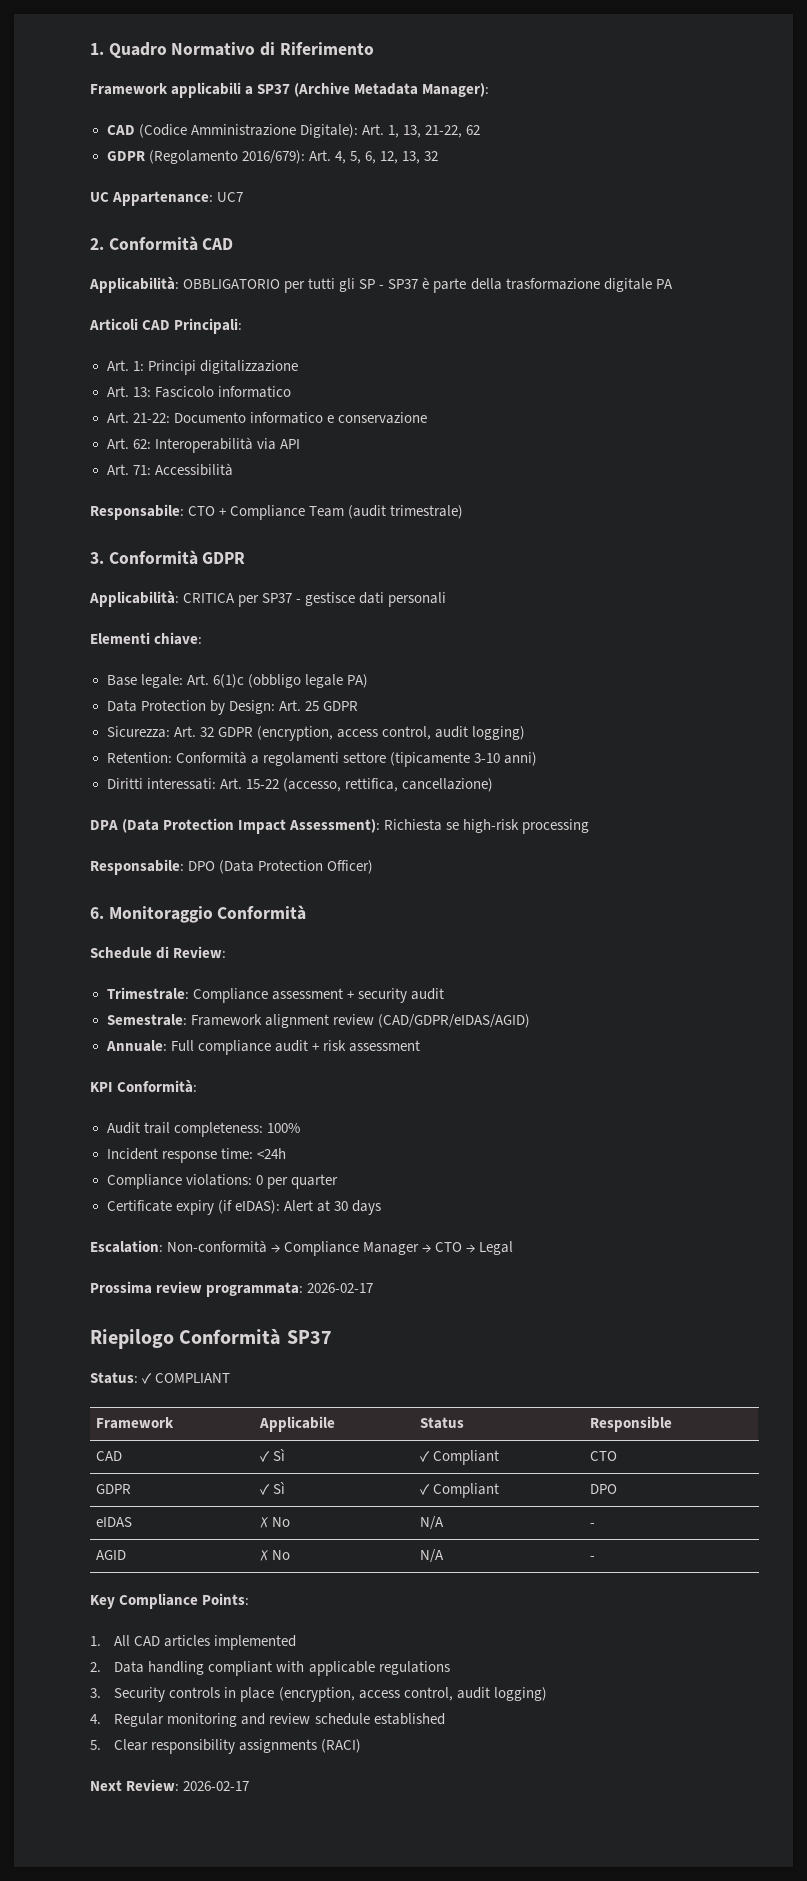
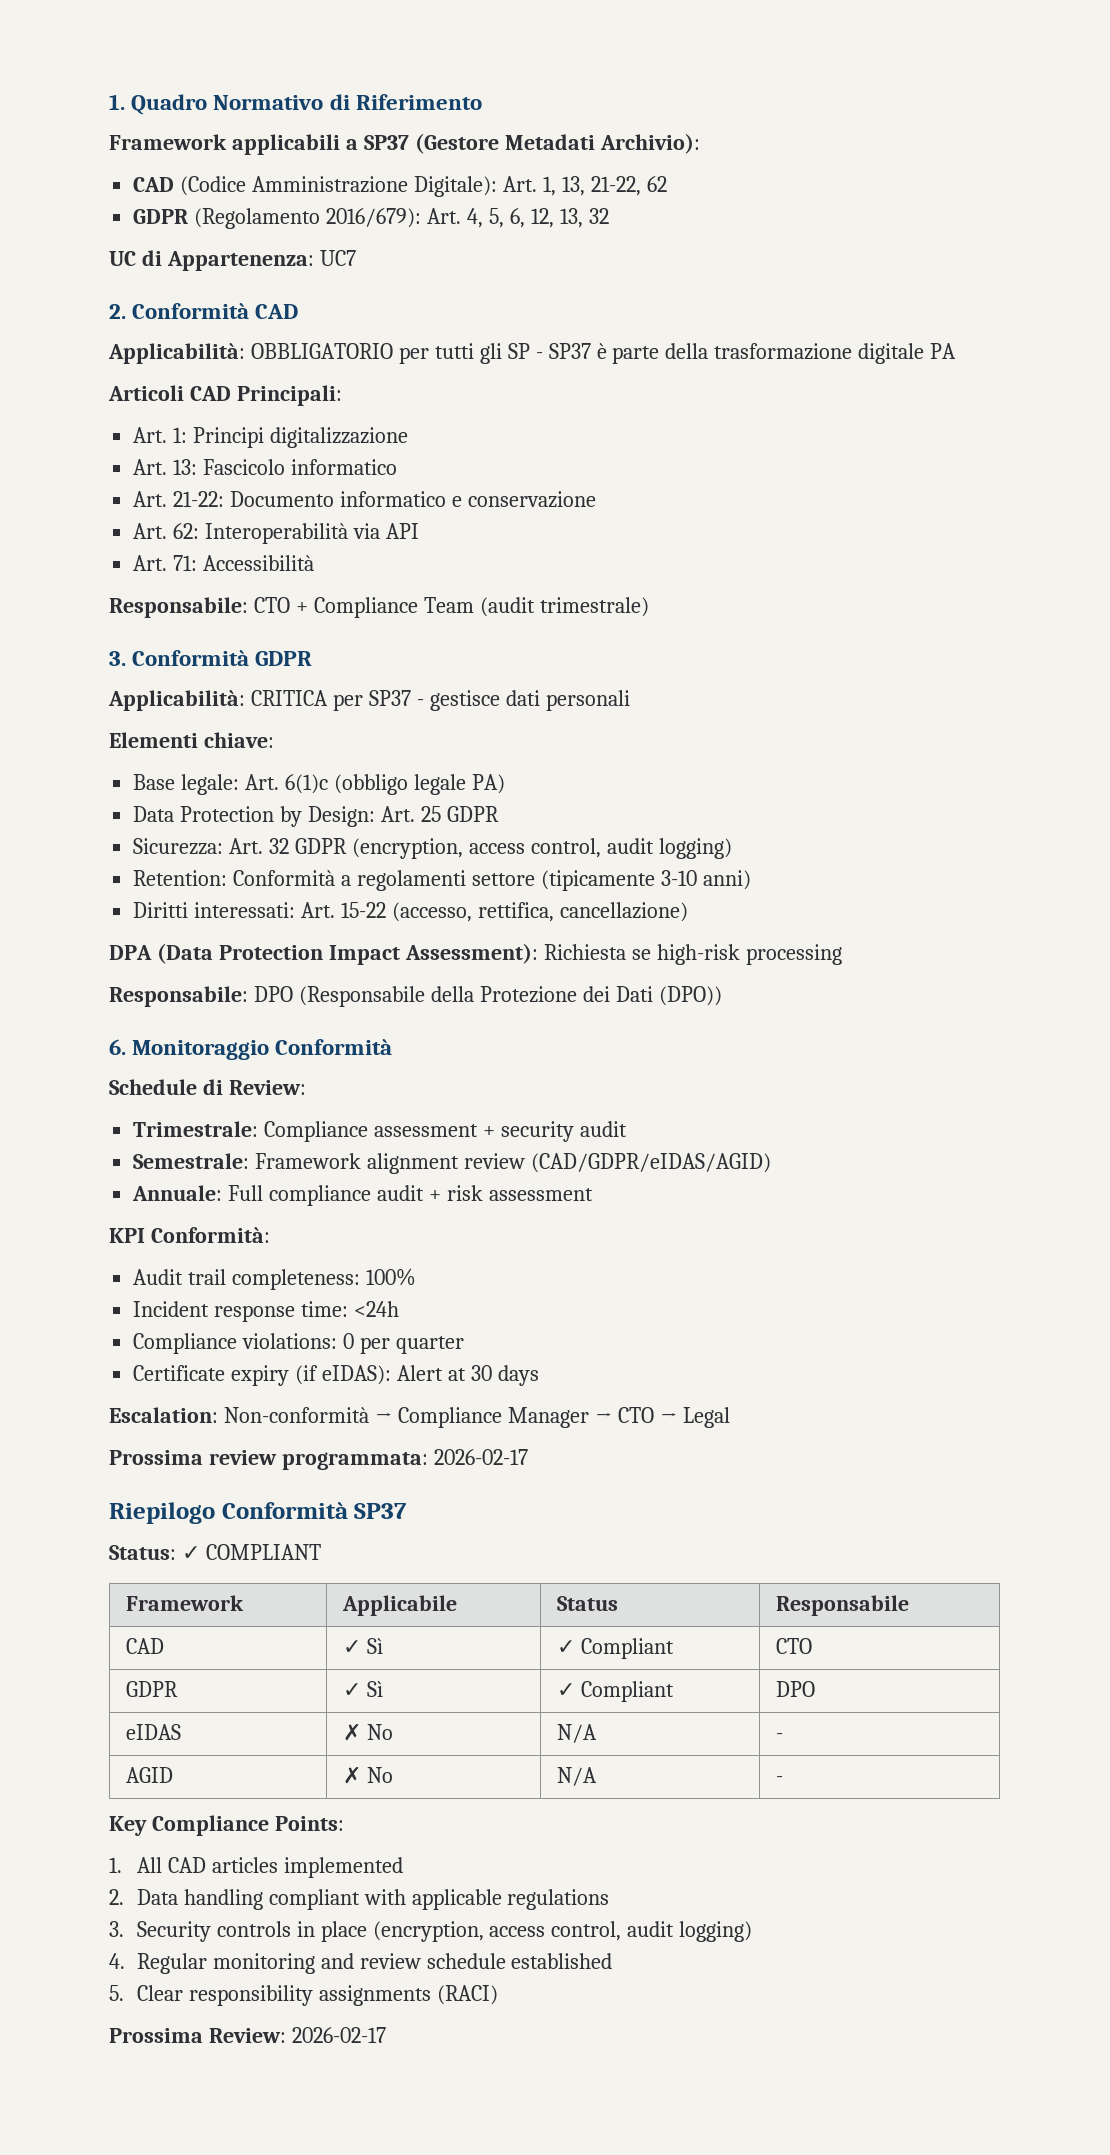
[294,82,490,97] (Archive Metadata Manager): -> [414,133,700,154] (Gestore Metadati Archivio):
[112,191,214,206] Appartenance: -> [141,250,314,271] di Appartenenza:
[219,860,374,874] (Data Protection Officer) -> [298,986,722,1007] (Responsabile della Protezione dei Dati (DPO))
[590,1416,673,1432] Responsible -> [776,1595,910,1616] Responsabile
[90,1780,122,1791] Next -> [109,2028,203,2043] Prossima

